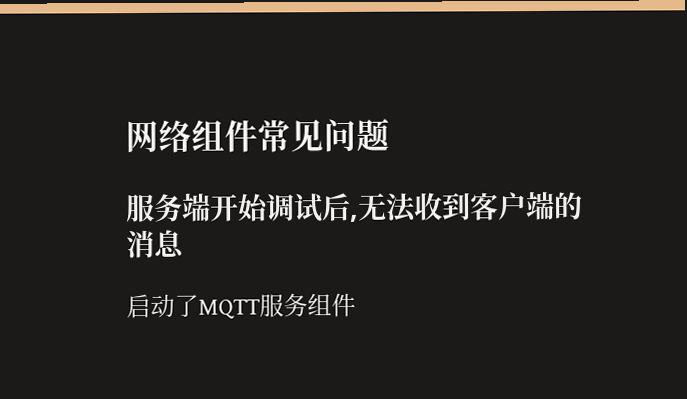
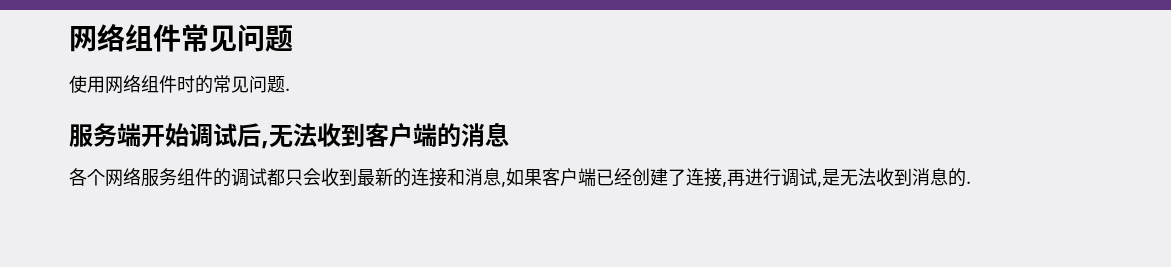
(390, 135) none -> [69,75,290,94] // 使用网络组件时的常见问题.
[126,292,356,319] 启动了MQTT服务组件 -> [69,168,971,187] 各个网络服务组件的调试都只会收到最新的连接和消息,如果客户端已经创建了连接,再进行调试,是无法收到消息的.

